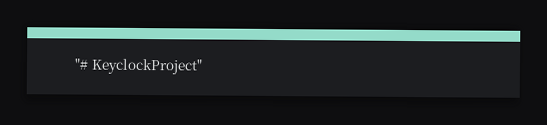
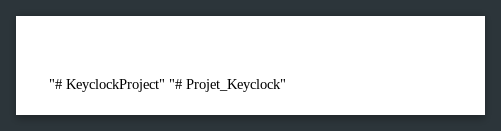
(203, 66) none -> [169,79,286,92] "# Projet_Keyclock"

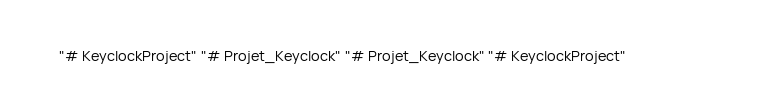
(286, 85) none -> [344,51,627,64] "# Projet_Keyclock" "# KeyclockProject"

